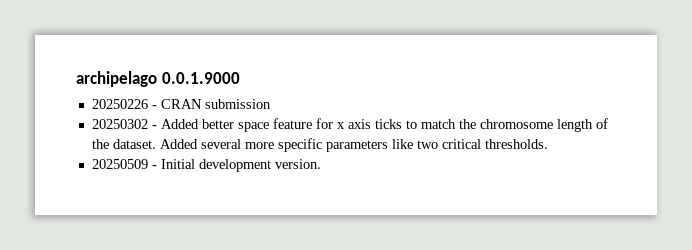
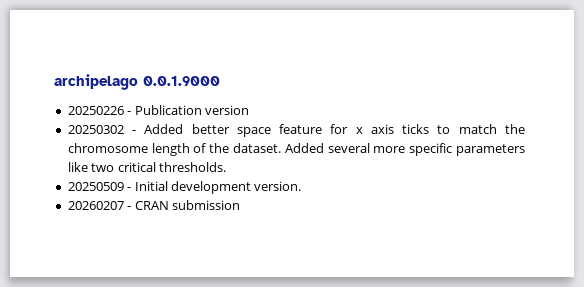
[160,99,271,109] CRAN submission -> [134,105,249,115] Publication version
(321, 164) none -> [67,200,240,210] // 20260207 - CRAN submission

